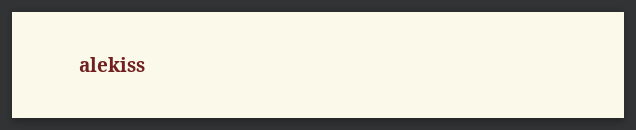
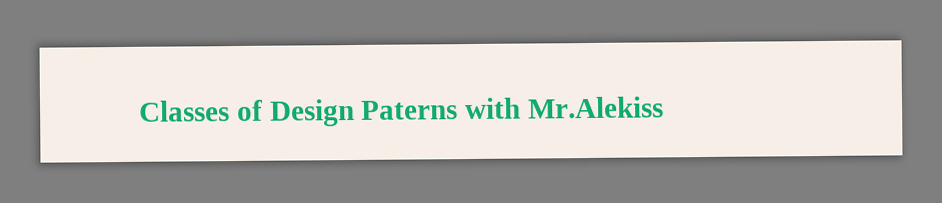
[79,57,145,72] alekiss -> [138,96,665,127] Classes of Design Paterns with Mr.Alekiss

